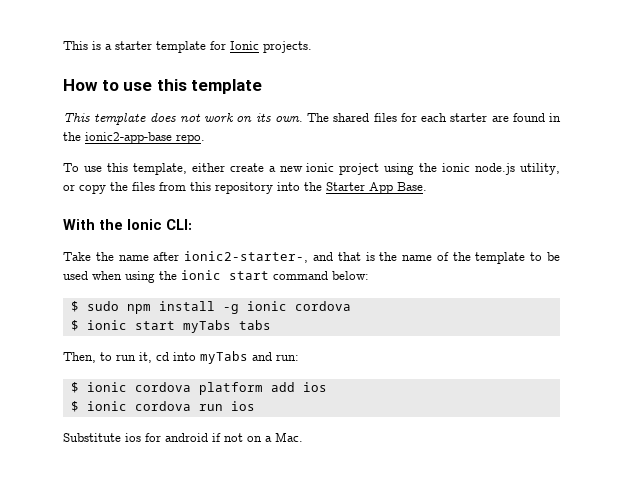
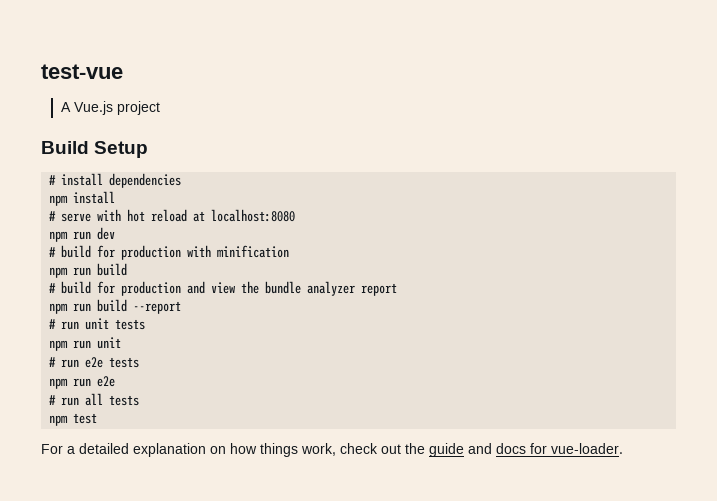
[63,41,312,53] [63,79,263,94] [63,113,561,125] [63,132,205,144] [63,163,560,175] [63,182,427,194] [63,219,192,230] [63,251,560,264] [63,270,369,283] [70,301,351,314] [70,320,271,333] [63,351,299,364] [70,382,327,395] [70,401,255,412] [63,432,303,442] This is a starter template for Ionic projects. // How to use this template // This template does not work on its own. The shared files for each starter are found in the ionic2-app-base repo. // To use this template, either create a new ionic project using the ionic node.js utility, or copy the files from this repository into the Starter App Base. // With the Ionic CLI: // Take the name after ionic2-starter-, and that is the name of the template to be used when using the ionic start command below: // $ sudo npm install -g ionic cordova // $ ionic start myTabs tabs // Then, to run it, cd into myTabs and run: // $ ionic cordova platform add ios // $ ionic cordova run ios // Substitute ios for android if not on a Mac. -> [41,64,123,79] [61,101,161,115] [41,141,149,158] [49,173,182,188] [49,191,116,206] [49,209,296,222] [49,227,116,242] [49,245,290,260] [49,263,128,278] [49,281,398,296] [49,299,182,314] [49,318,146,330] [49,337,122,351] [49,357,140,368] [49,376,116,389] [49,393,140,406] [49,413,98,426] [41,443,623,457] test-vue // A Vue.js project // Build Setup // # install dependencies // npm install // # serve with hot reload at localhost:8080 // npm run dev // # build for production with minification // npm run build // # build for production and view the bundle analyzer report // npm run build --report // # run unit tests // npm run unit // # run e2e tests // npm run e2e // # run all tests // npm test // For a detailed explanation on how things work, check out the guide and docs for vue-loader.

